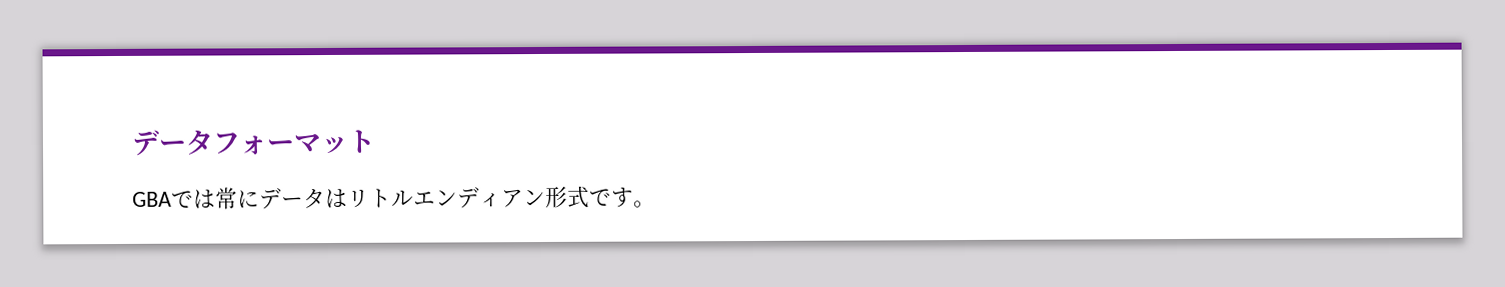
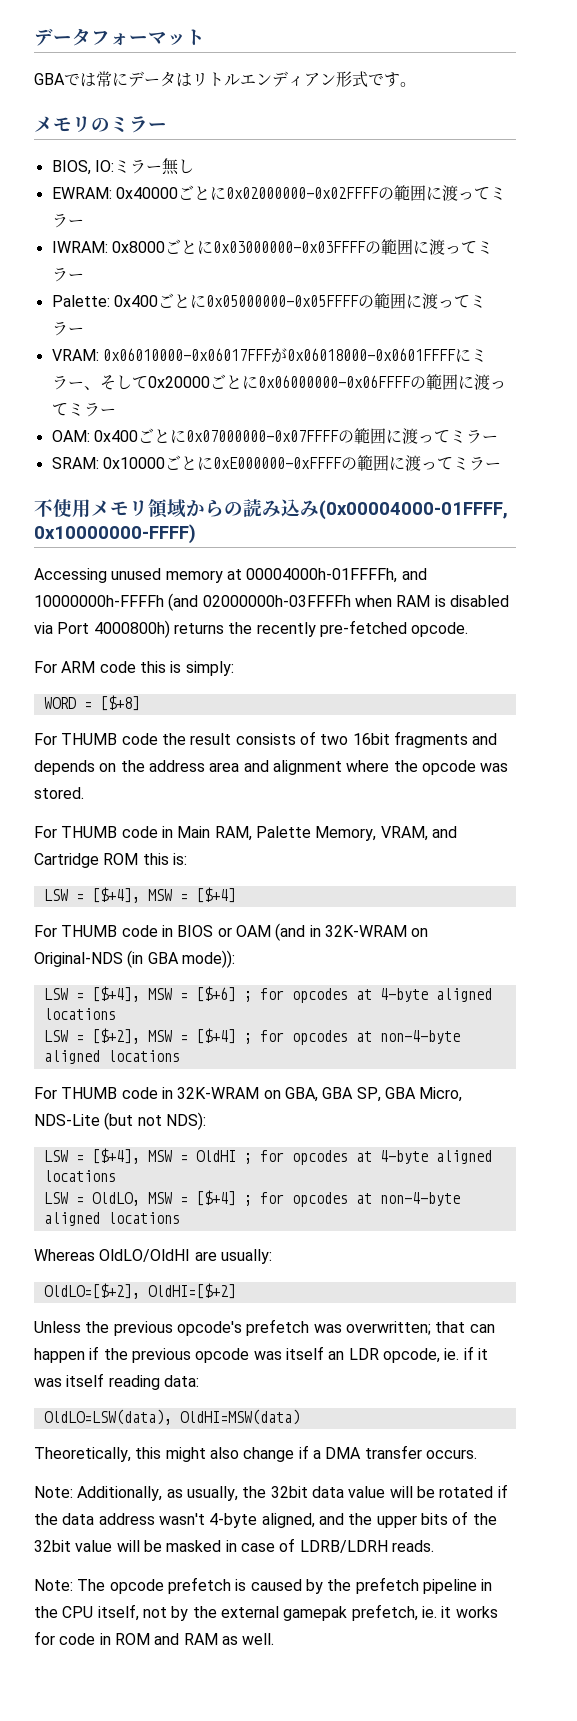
(656, 204) none -> [34,116,167,133] [51,158,194,175] [51,185,506,201] [51,214,84,228] [51,239,493,255] [51,268,84,282] [51,293,486,309] [51,322,84,336] [51,348,487,363] [51,374,506,390] [51,403,116,417] [51,428,498,444] [51,455,501,471] [34,499,508,520] [34,524,196,544] [34,568,427,583] [34,593,509,611] [34,620,469,638] [34,661,234,676] [43,695,140,711] [34,731,498,748] [34,760,509,775] [34,787,84,799] [34,826,457,841] [34,853,187,868] [43,887,236,903] [34,923,429,941] [34,950,235,968] [43,986,492,1003] [43,1008,116,1020] [43,1028,460,1045] [43,1050,180,1064] [34,1087,463,1102] [34,1112,206,1130] [43,1148,492,1165] [43,1170,116,1182] [43,1190,460,1207] [43,1212,180,1226] [34,1249,272,1264] [43,1283,236,1299] [34,1319,495,1336] [34,1346,488,1363] [34,1373,199,1390] [43,1409,300,1425] [34,1445,477,1462] [34,1484,508,1501] [34,1511,497,1528] [34,1538,434,1553] [34,1577,493,1594] [34,1604,498,1621] [34,1631,275,1645] // メモリのミラー // BIOS, IO:ミラー無し // EWRAM: 0x40000ごとに0x02000000-0x02FFFFの範囲に渡ってミラー // IWRAM: 0x8000ごとに0x03000000-0x03FFFFの範囲に渡ってミラー // Palette: 0x400ごとに0x05000000-0x05FFFFの範囲に渡ってミラー // VRAM: 0x06010000-0x06017FFFが0x06018000-0x0601FFFFにミラー、そして0x20000ごとに0x06000000-0x06FFFFの範囲に渡ってミラー // OAM: 0x400ごとに0x07000000-0x07FFFFの範囲に渡ってミラー // SRAM: 0x10000ごとに0xE000000-0xFFFFの範囲に渡ってミラー // 不使用メモリ領域からの読み込み(0x00004000-01FFFF, 0x10000000-FFFF) // Accessing unused memory at 00004000h-01FFFFh, and 10000000h-FFFFh (and 02000000h-03FFFFh when RAM is disabled via Port 4000800h) returns the recently pre-fetched opcode. // For ARM code this is simply: // WORD = [$+8] // For THUMB code the result consists of two 16bit fragments and depends on the address area and alignment where the opcode was stored. // For THUMB code in Main RAM, Palette Memory, VRAM, and Cartridge ROM this is: // LSW = [$+4], MSW = [$+4] // For THUMB code in BIOS or OAM (and in 32K-WRAM on Original-NDS (in GBA mode)): // LSW = [$+4], MSW = [$+6] ; for opcodes at 4-byte aligned locations // LSW = [$+2], MSW = [$+4] ; for opcodes at non-4-byte aligned locations // For THUMB code in 32K-WRAM on GBA, GBA SP, GBA Micro, NDS-Lite (but not NDS): // LSW = [$+4], MSW = OldHI ; for opcodes at 4-byte aligned locations // LSW = OldLO, MSW = [$+4] ; for opcodes at non-4-byte aligned locations // Whereas OldLO/OldHI are usually: // OldLO=[$+2], OldHI=[$+2] // Unless the previous opcode's prefetch was overwritten; that can happen if the previous opcode was itself an LDR opcode, ie. if it was itself reading data: // OldLO=LSW(data), OldHI=MSW(data) // Theoretically, this might also change if a DMA transfer occurs. // Note: Additionally, as usually, the 32bit data value will be rotated if the data address wasn't 4-byte aligned, and the upper bits of the 32bit value will be masked in case of LDRB/LDRH reads. // Note: The opcode prefetch is caused by the prefetch pipeline in the CPU itself, not by the external gamepak prefetch, ie. it works for code in ROM and RAM as well.

